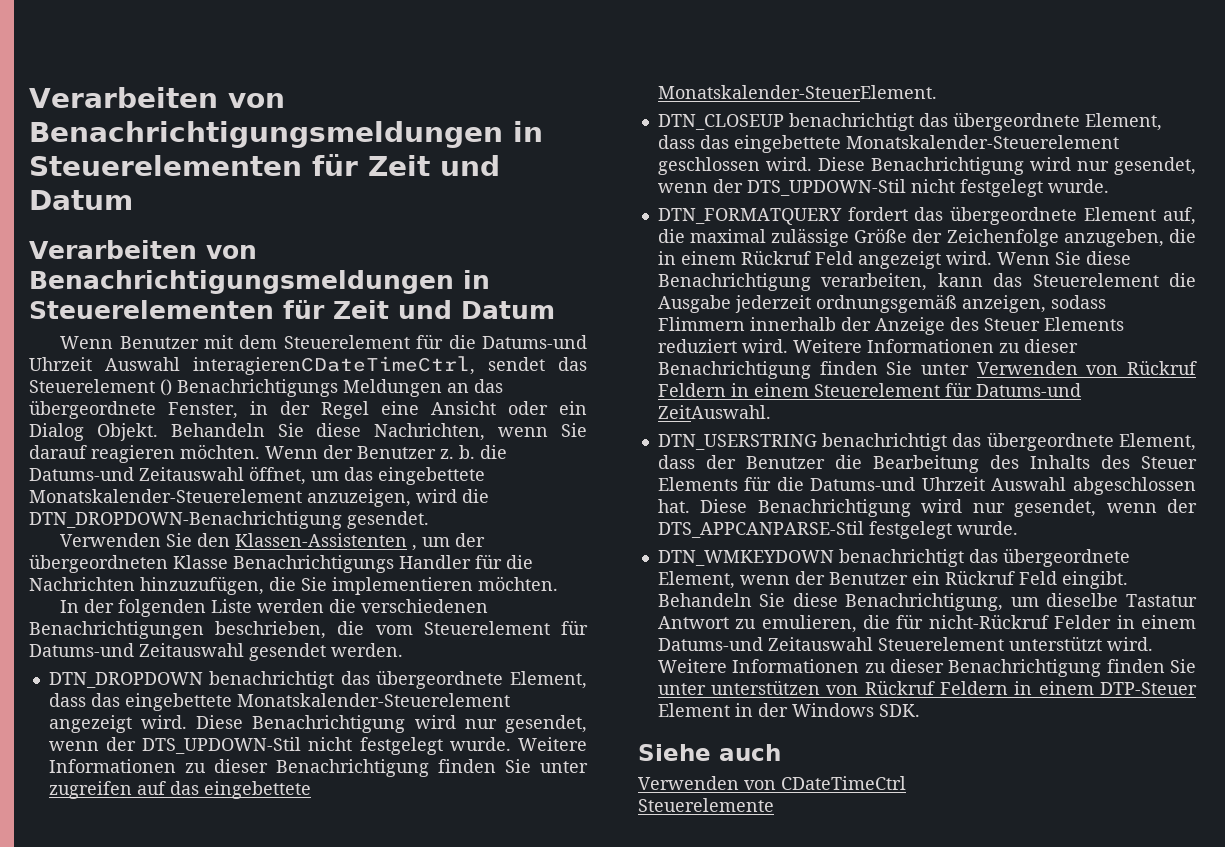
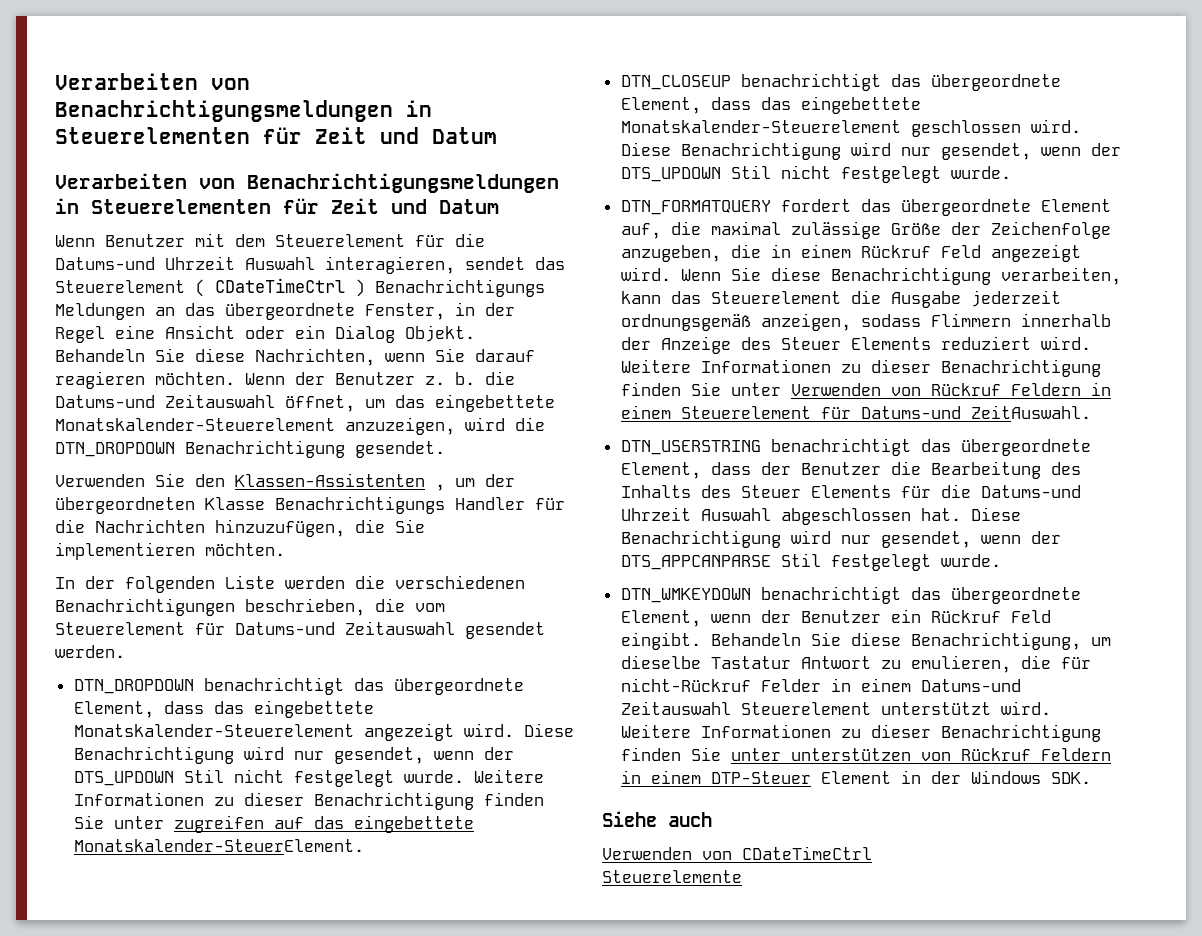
[193,356,475,375] interagierenCDateTimeCtrl, -> [325,256,455,274] interagieren,
[160,379,172,396] () -> [195,278,365,297] ( CDateTimeCtrl )
[29,511,342,529] DTN_DROPDOWN-Benachrichtigung -> [55,440,345,458] DTN_DROPDOWN Benachrichtigung
[142,737,302,754] DTS_UPDOWN-Stil -> [73,769,224,786] DTS_UPDOWN Stil
[746,179,906,196] DTS_UPDOWN-Stil -> [620,165,771,182] DTS_UPDOWN Stil
[657,521,864,538] DTS_APPCANPARSE-Stil -> [620,553,821,570] DTS_APPCANPARSE Stil

